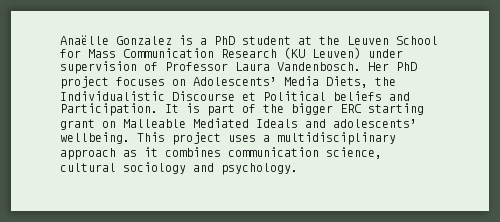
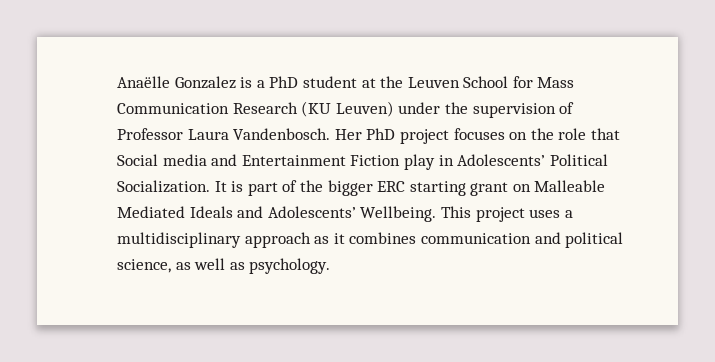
(403, 53) none -> [444,102,468,114] the
[193,76,396,88] [60,91,410,101] [60,103,158,116] Adolescents’ Media Diets, the Individualistic Discourse et Political beliefs and Participation. -> [530,128,620,140] [117,154,608,170] [117,180,210,193] the role that Social media and Entertainment Fiction play in Adolescents’ Political Socialization.
[333,119,417,128] [60,132,130,144] adolescents’ wellbeing. -> [267,206,437,222] Adolescents’ Wellbeing.
[326,147,382,159] [60,162,214,174] science, cultural sociology and -> [534,232,624,248] [117,258,245,273] and political science, as well as

